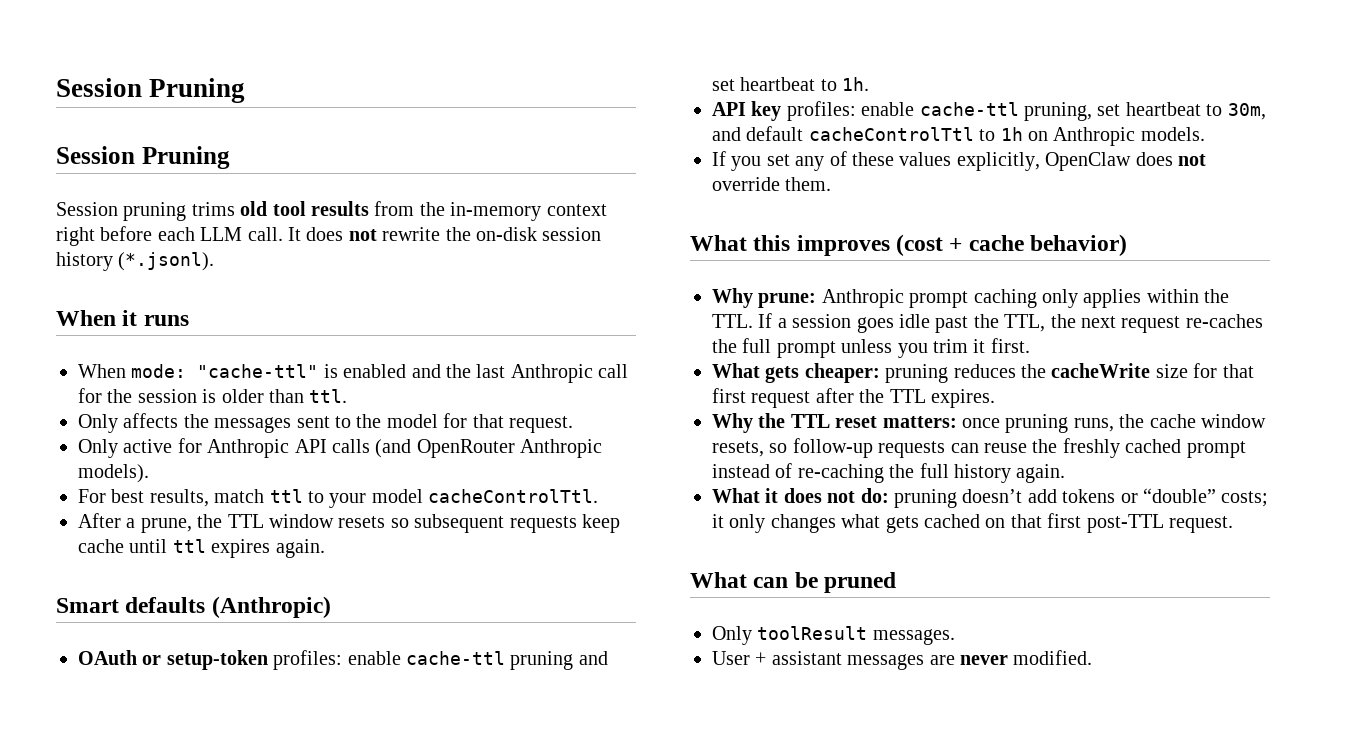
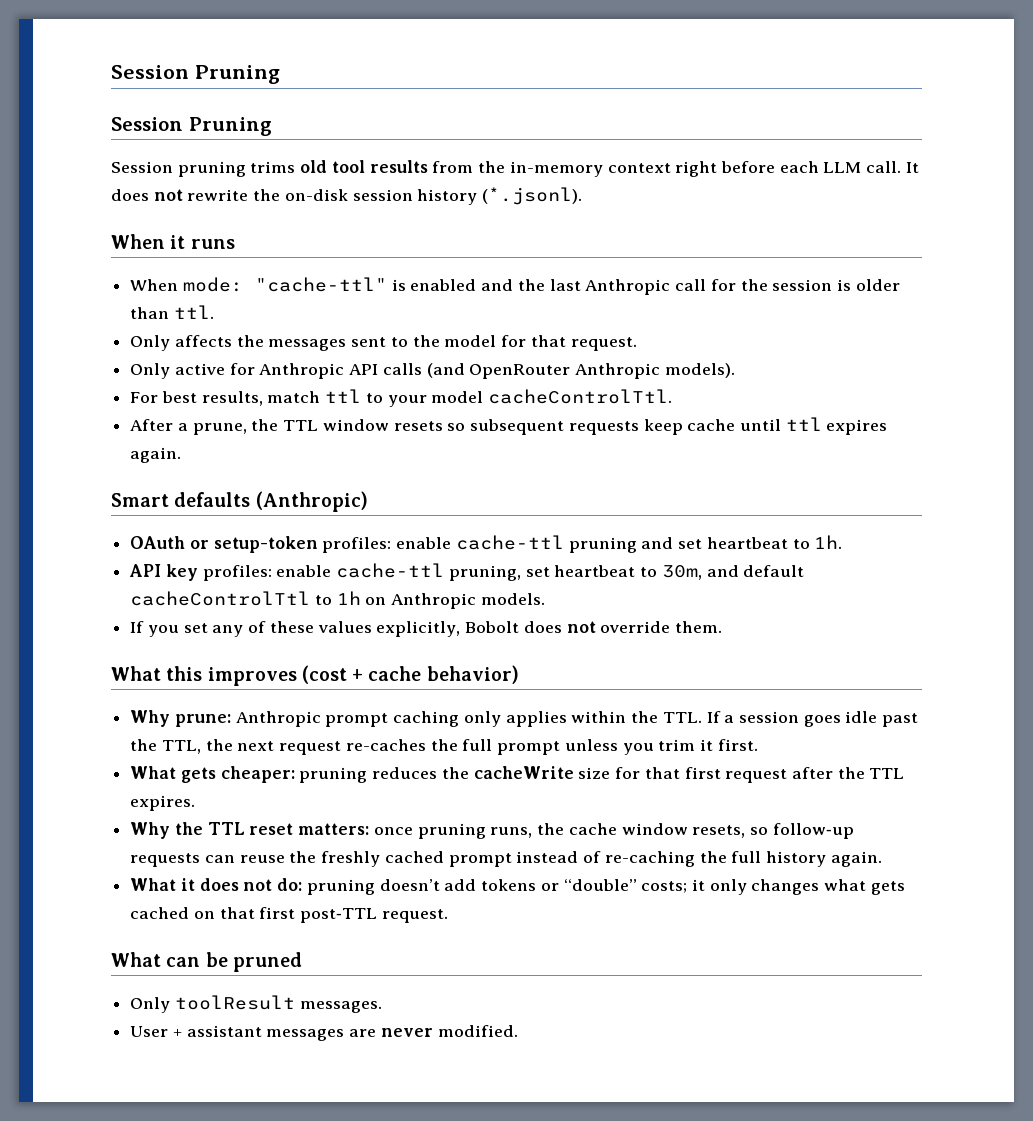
[1045,152,1132,171] OpenClaw -> [465,621,520,633] Bobolt

